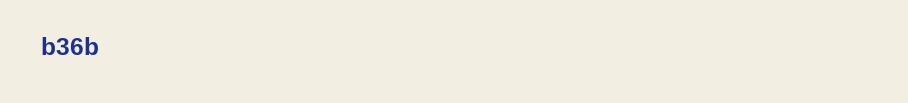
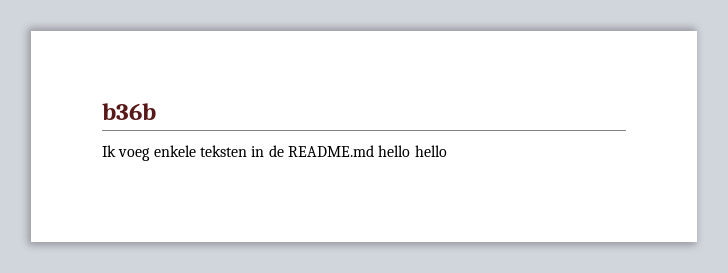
(99, 46) none -> [102,145,447,161] // Ik voeg enkele teksten in de README.md hello hello

